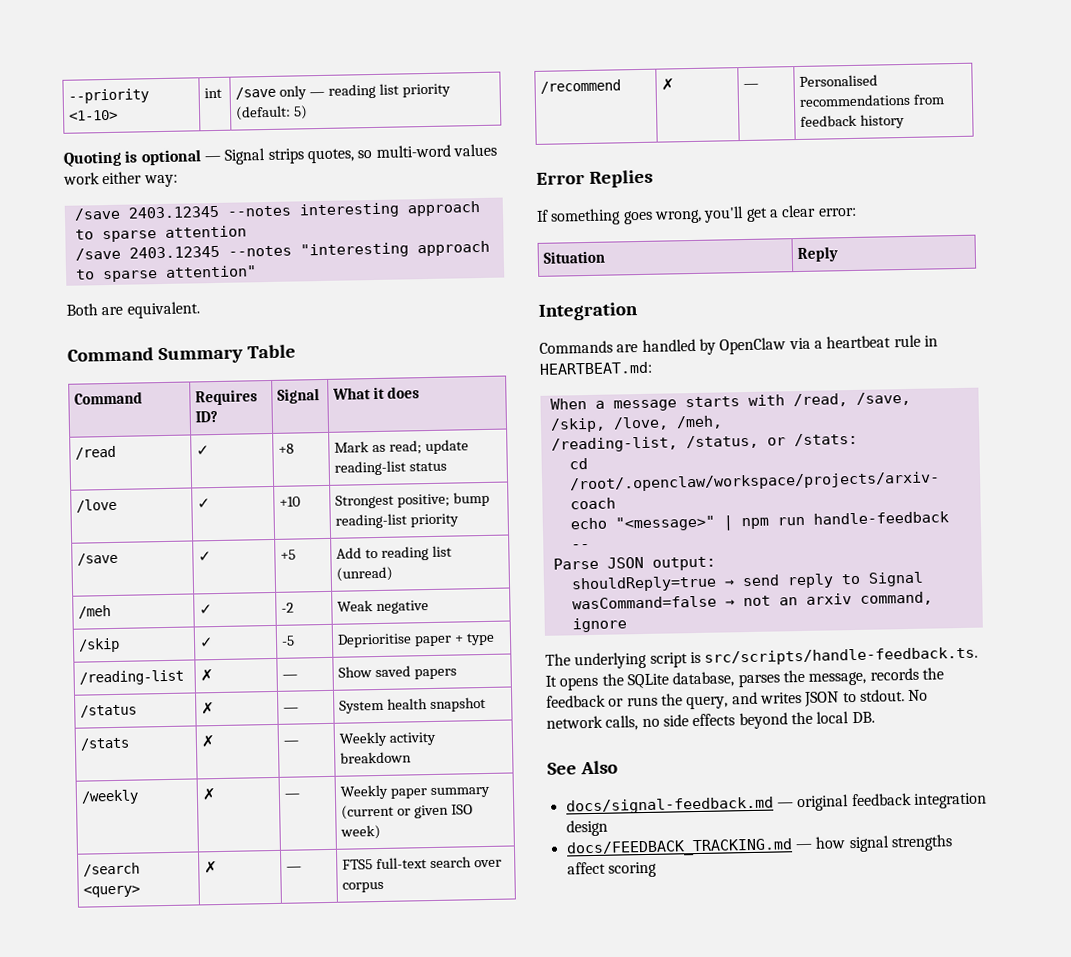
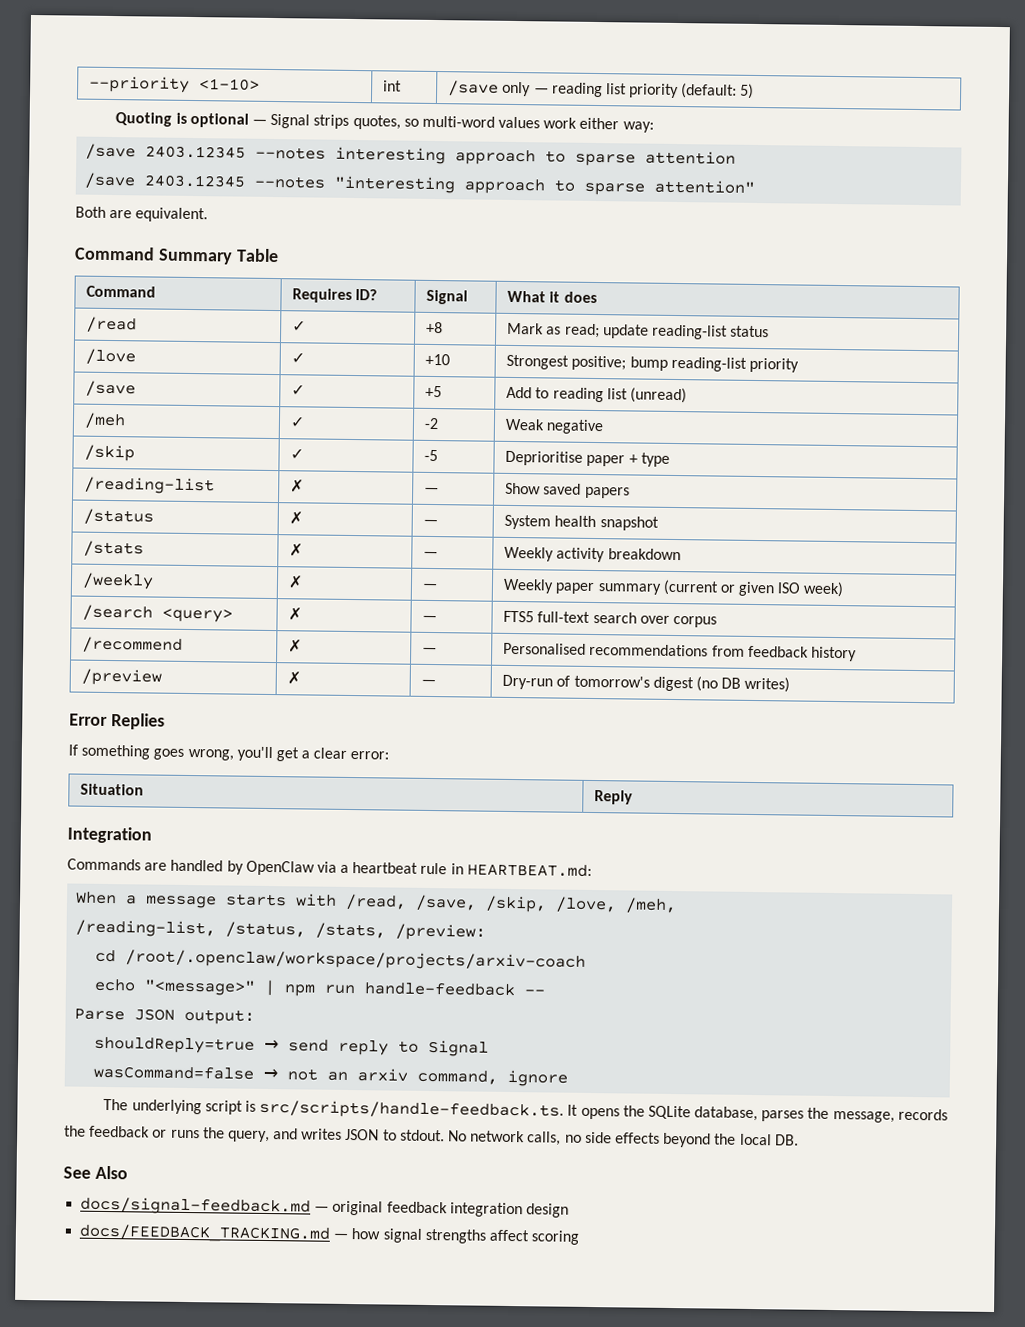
(906, 121) none -> [81,668,163,686] [287,671,302,685] [421,679,437,686] [502,674,791,693] // /preview | ✗ | — | Dry-run of tomorrow's digest (no DB writes)
[766,432,858,447] or /stats: -> [315,922,487,941] /stats, /preview:

